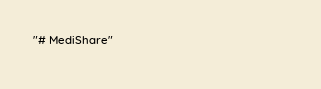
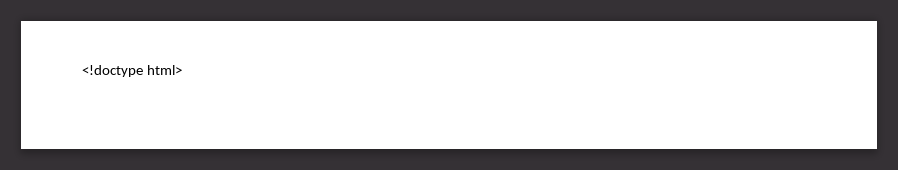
[33,36,114,44] "# MediShare" -> [82,65,182,77] <!doctype html>

